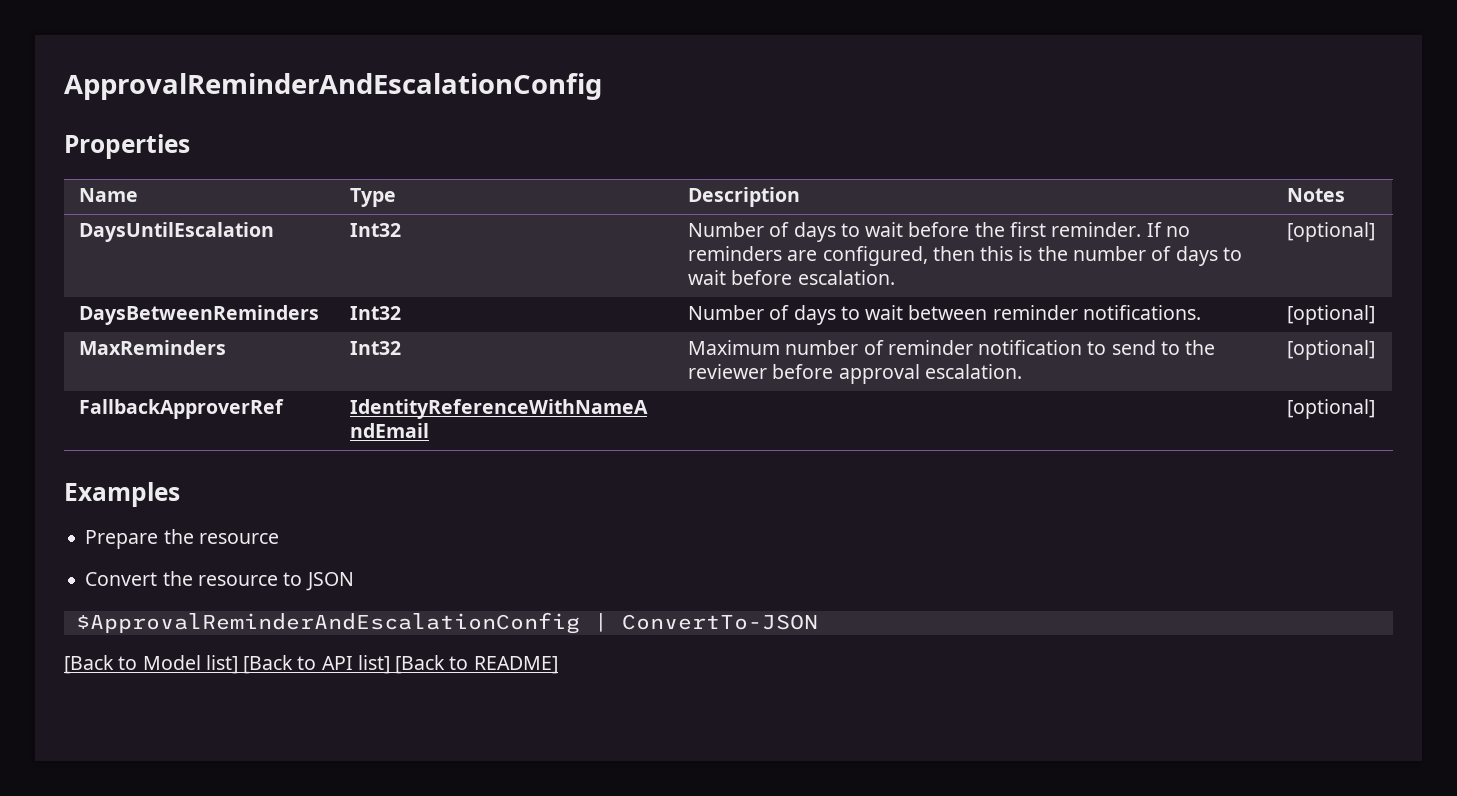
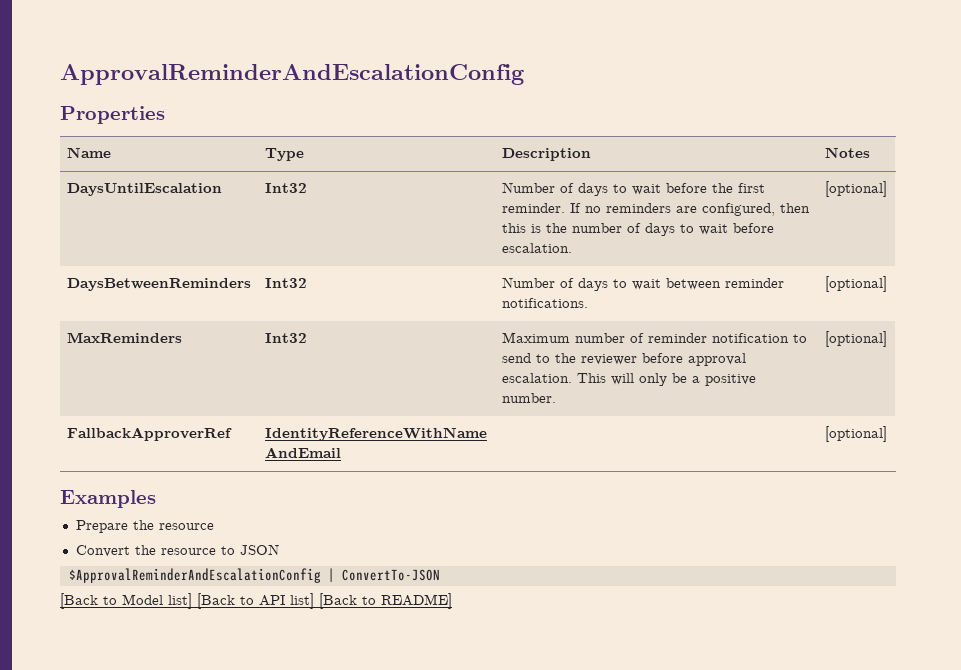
(1022, 371) none -> [576,373,756,386] [501,393,556,403] This will only be a positive number.

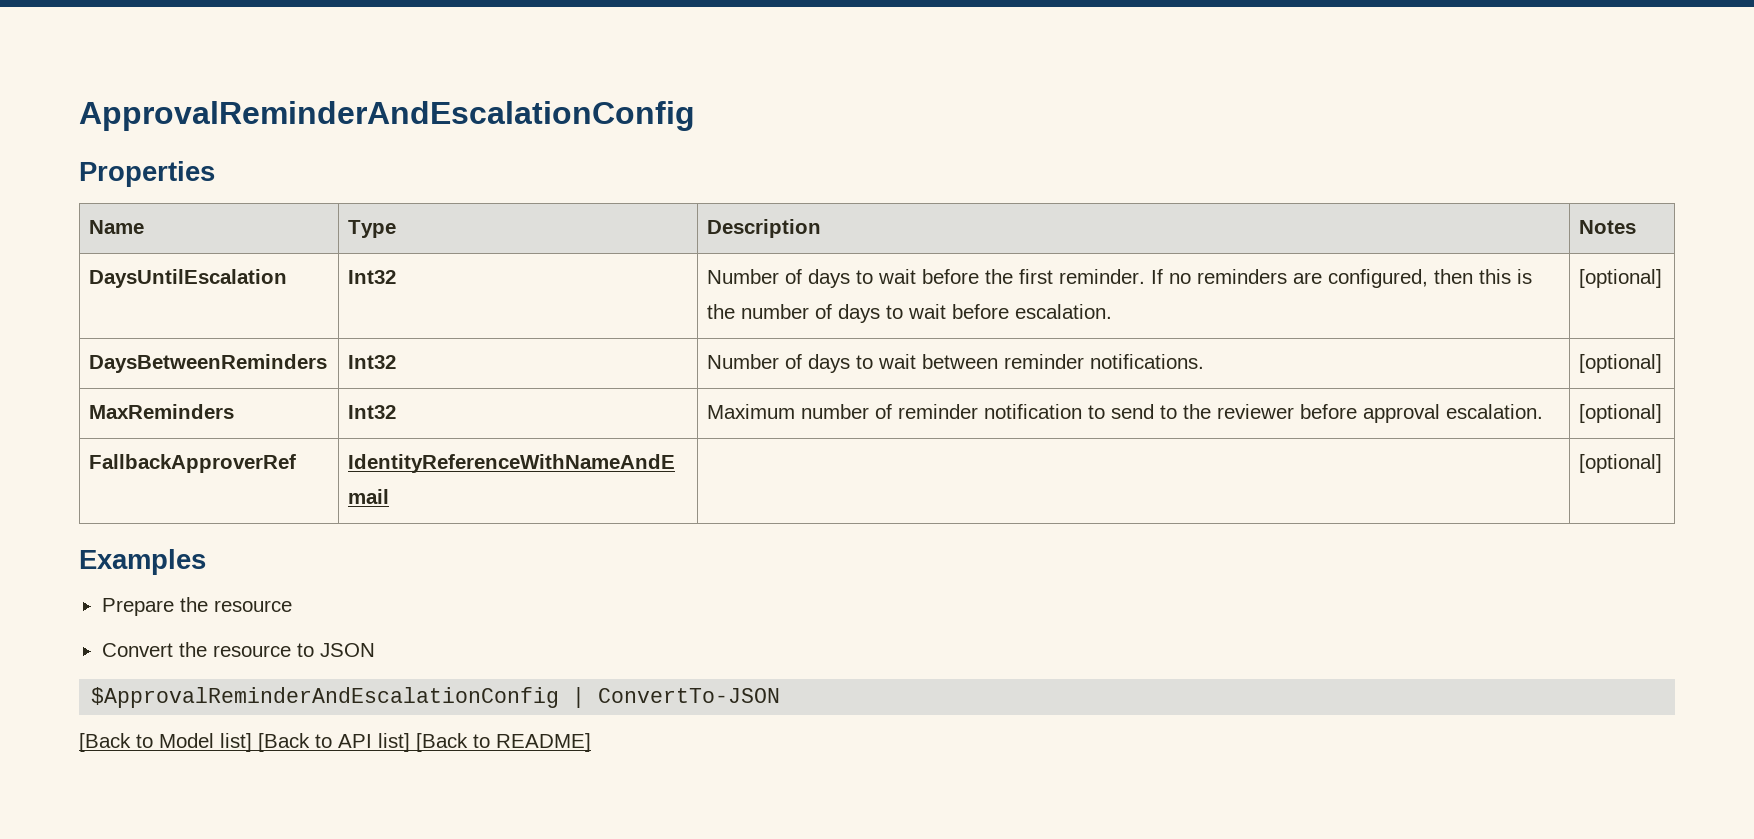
[576,373,756,386] [501,393,556,403] This will only be a positive number. -> (1544, 411) none

